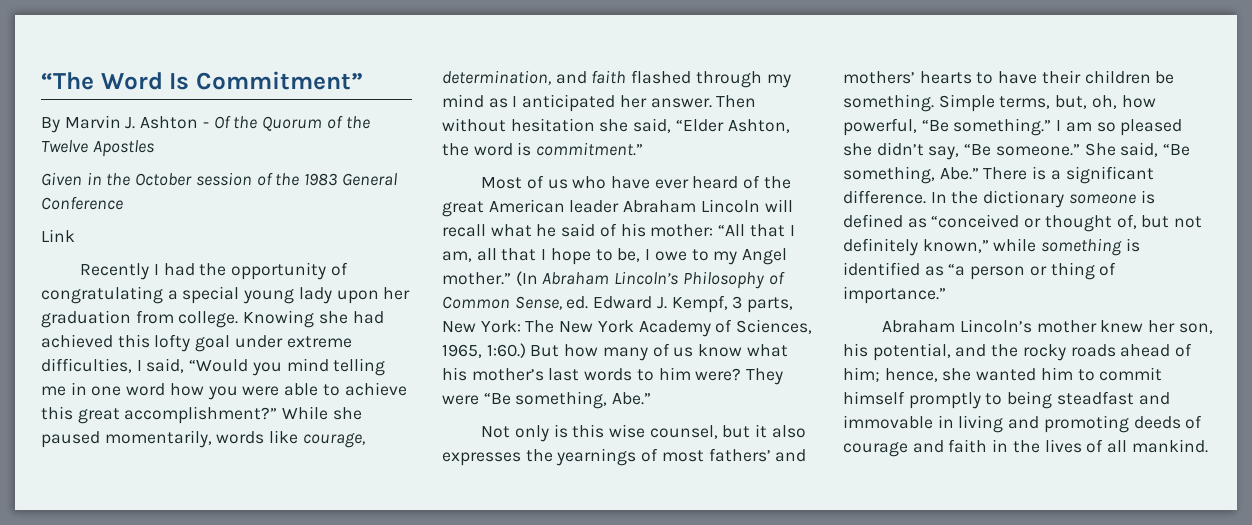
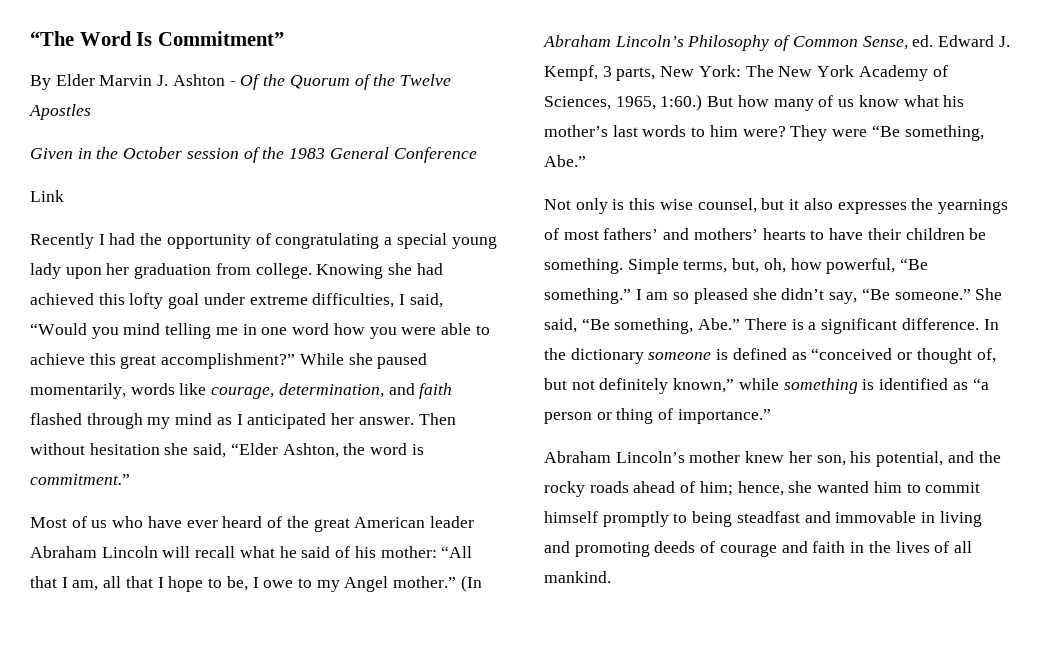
(60, 125) none -> [55,74,95,86] Elder

